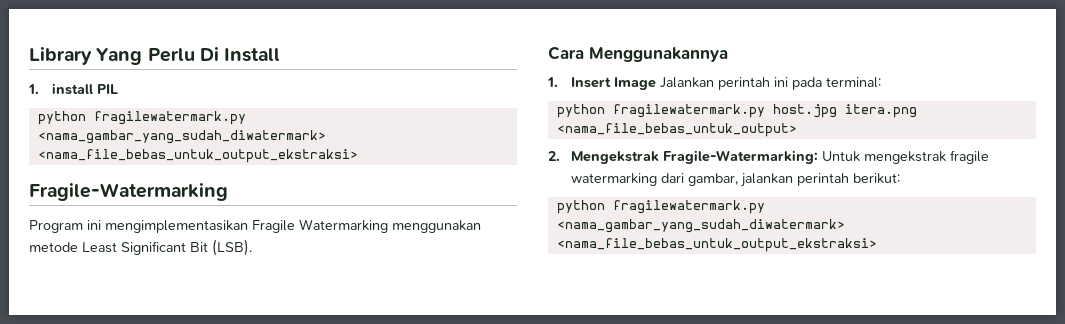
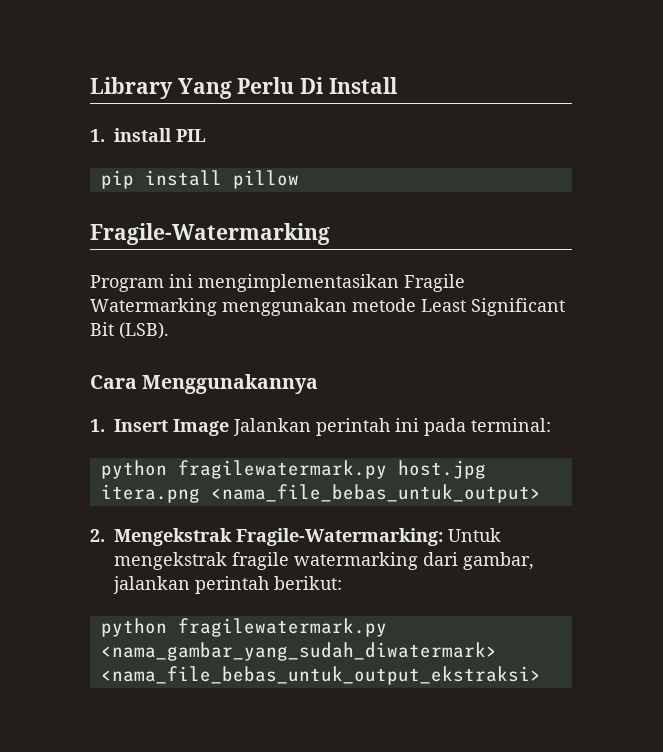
[37,111,246,125] [37,130,326,144] [37,149,358,163] python fragilewatermark.py <nama_gambar_yang_sudah_diwatermark> <nama_file_bebas_untuk_output_ekstraksi> -> [100,170,299,189] pip install pillow

